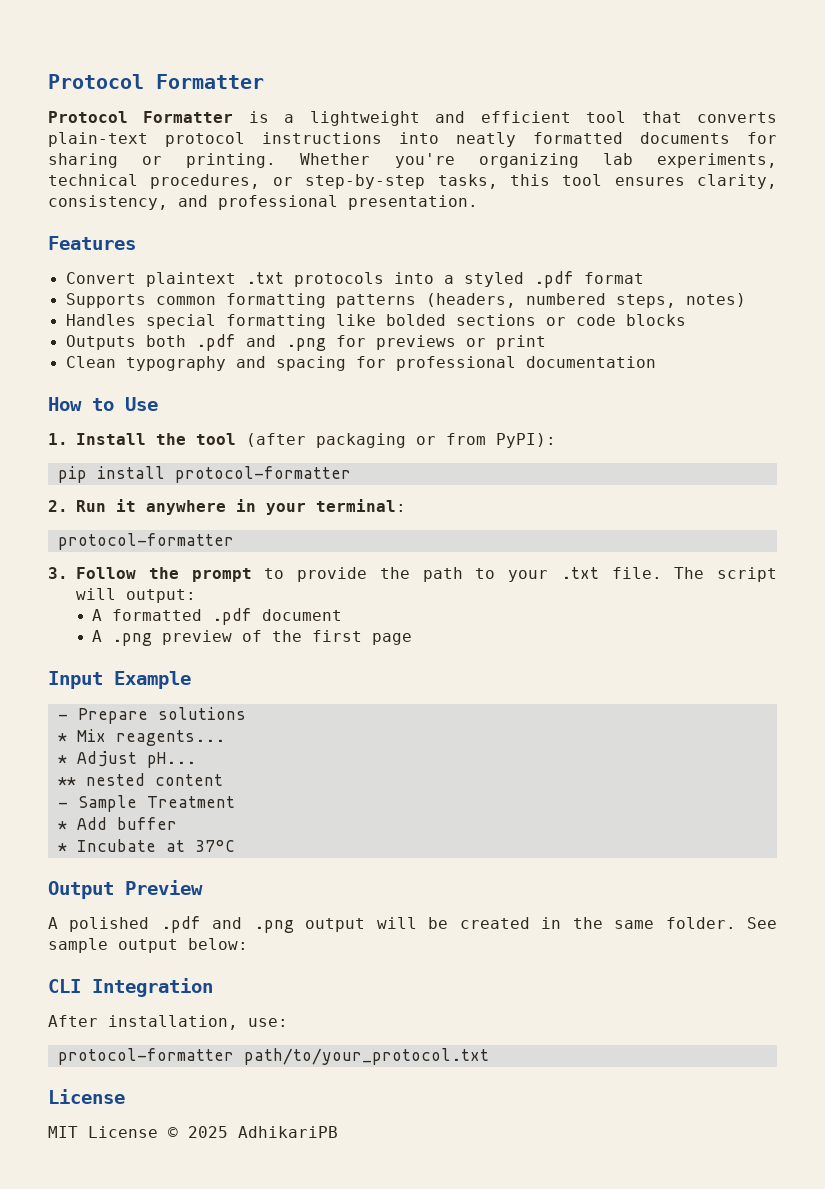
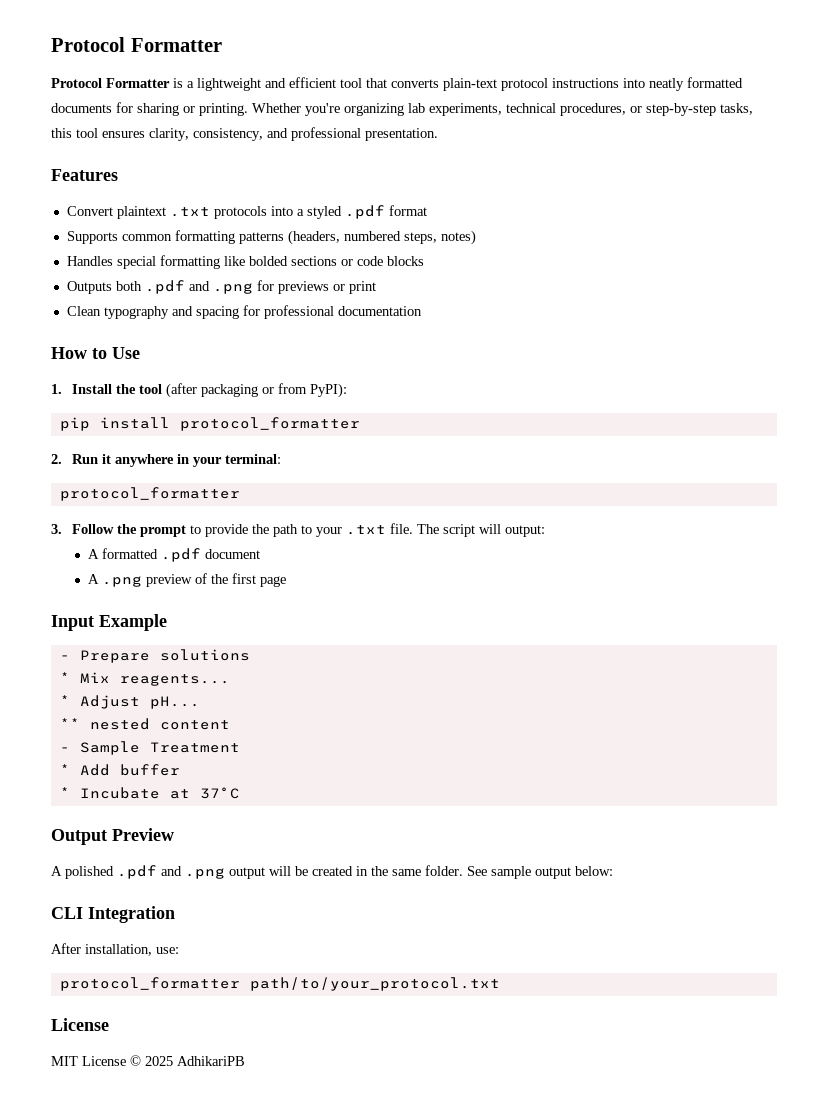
[174,466,351,483] protocol-formatter -> [179,417,360,431] protocol_formatter
[57,533,234,550] protocol-formatter -> [59,487,240,501] protocol_formatter
[57,1048,234,1065] protocol-formatter -> [59,977,240,991] protocol_formatter

